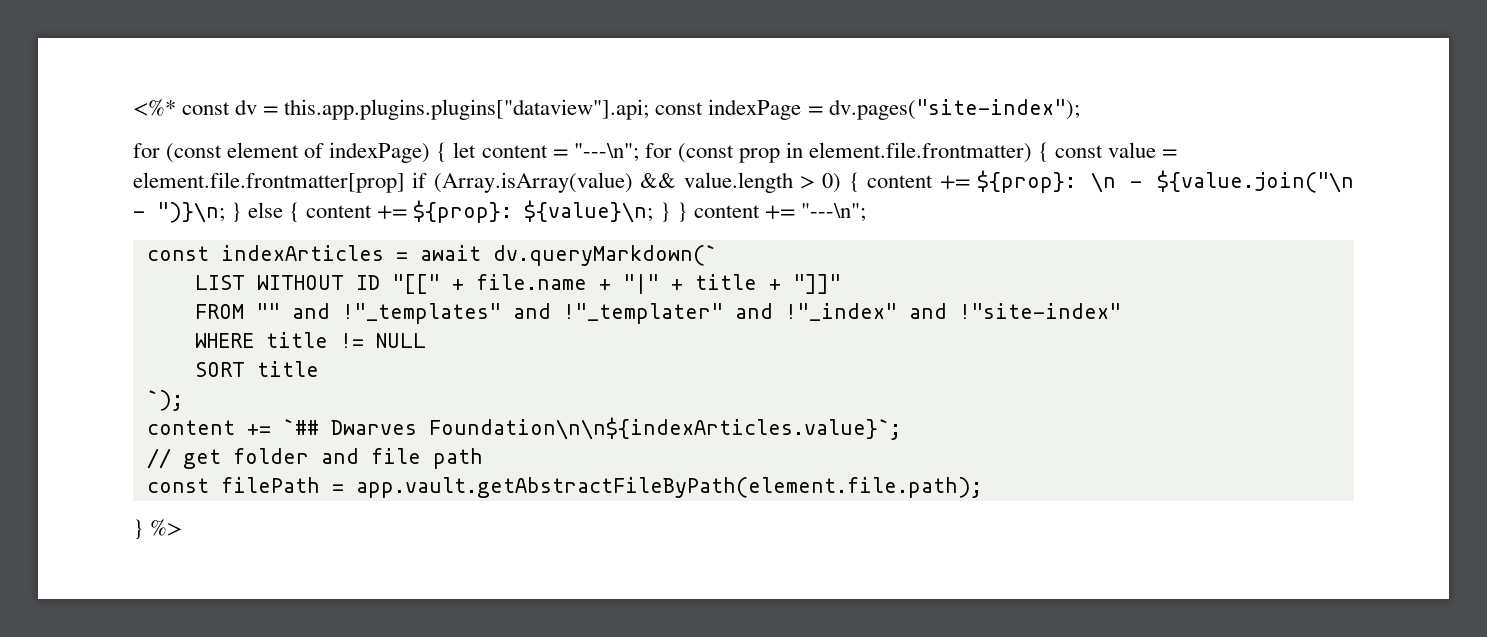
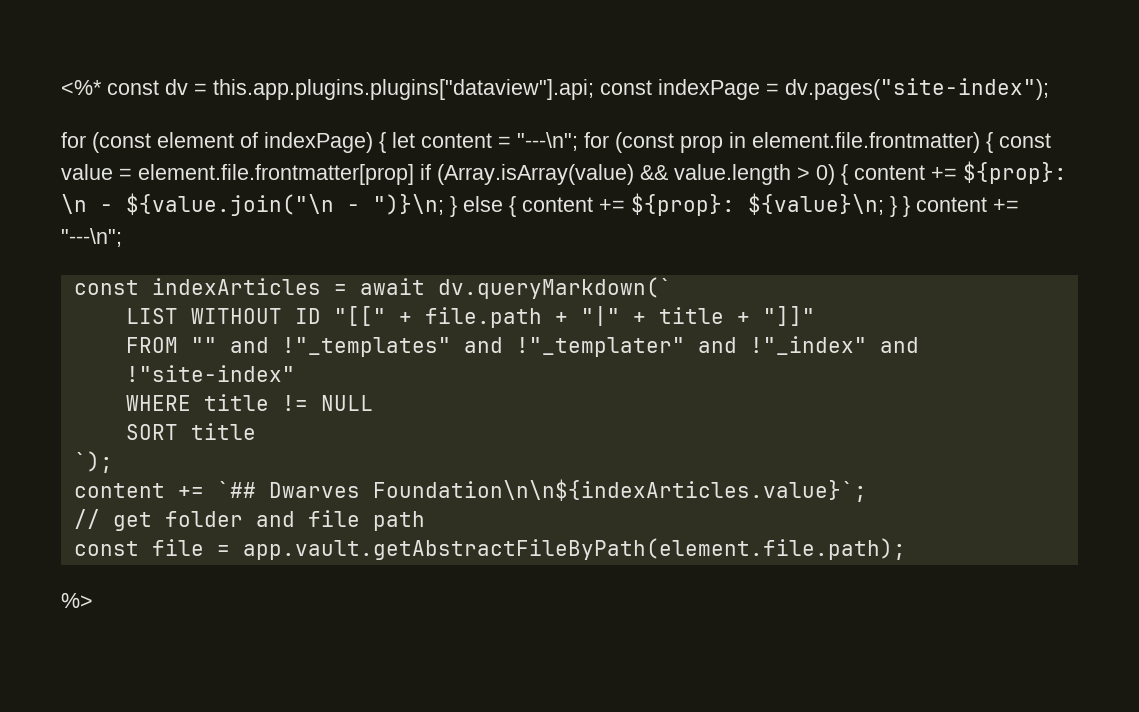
[475,274,587,290] file.name -> [424,307,542,328] file.path
[220,477,320,493] filePath -> [151,539,204,556] file
[133,519,144,539] } -> (906, 549) none

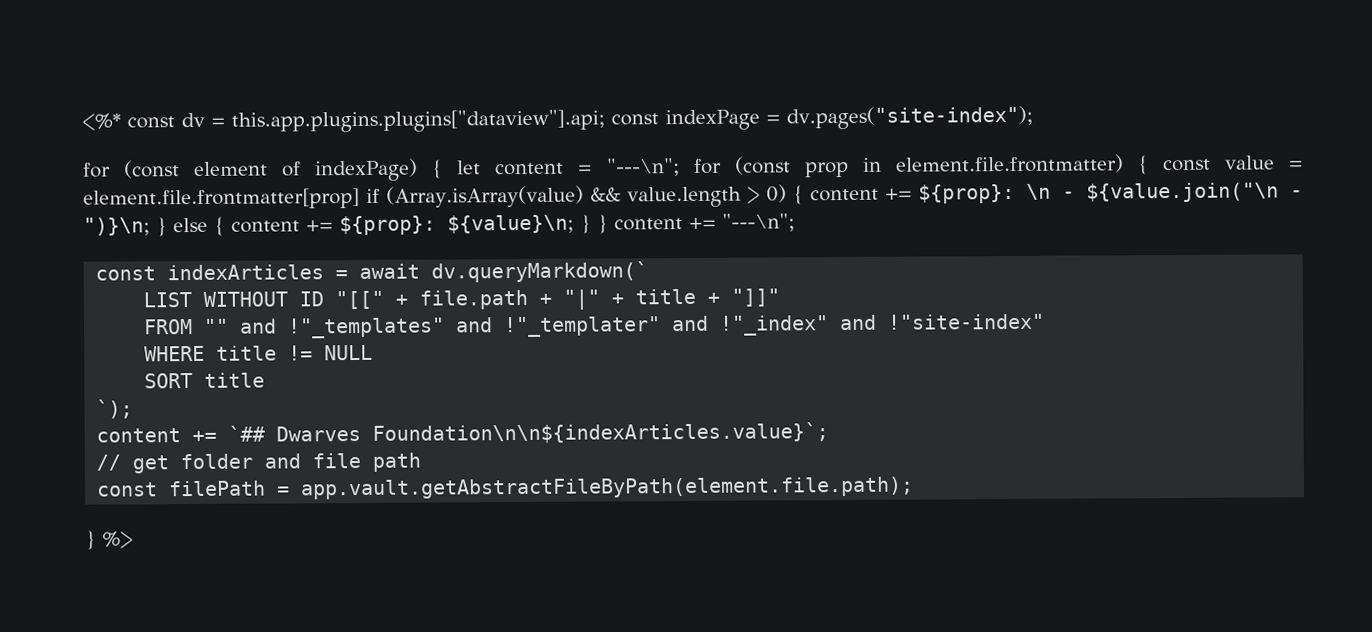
[151,539,204,556] file -> [168,480,267,497] filePath
(906, 549) none -> [85,530,96,550] }

